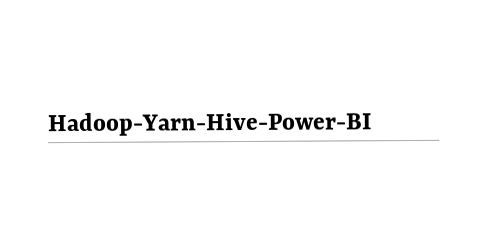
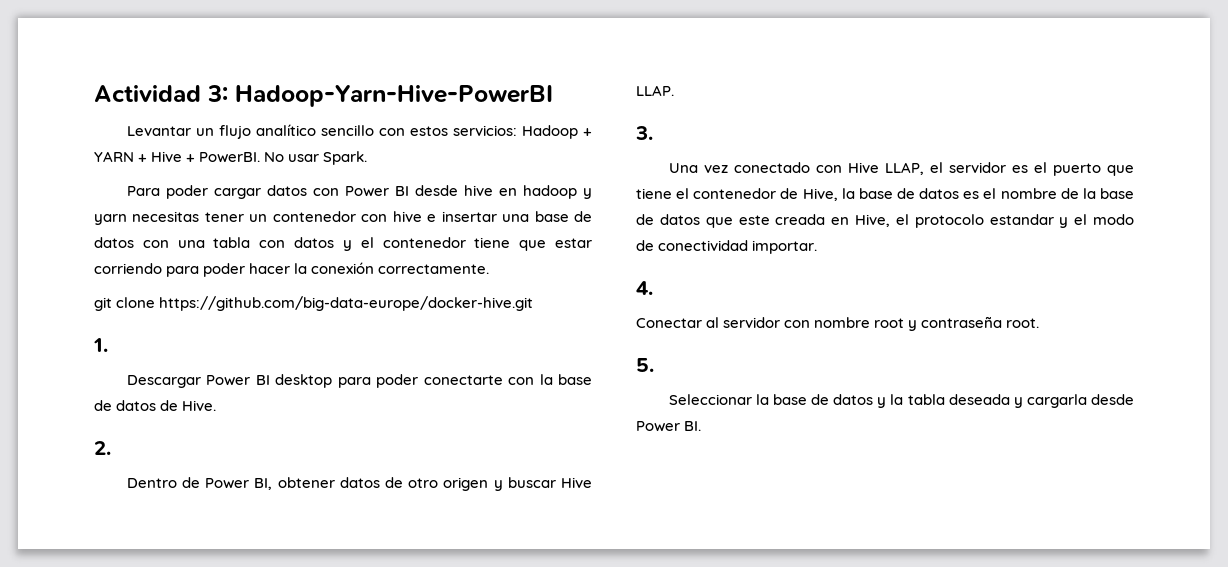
[47,111,372,137] Hadoop-Yarn-Hive-Power-BI -> [94,85,553,107] [126,124,592,139] [94,151,368,165] [126,185,593,199] [94,211,592,225] [94,237,592,251] [94,262,490,277] [94,296,534,311] [93,338,108,352] [126,374,592,388] [94,400,217,411] [94,441,111,455] [126,477,593,491] [636,85,674,96] [635,126,653,140] [668,162,1134,176] [636,188,1135,201] [636,214,1134,228] [636,240,818,254] [636,281,653,295] [636,316,1040,331] [636,358,654,372] [668,394,1134,408] [636,421,702,432] Actividad 3: Hadoop-Yarn-Hive-PowerBI // Levantar un flujo analítico sencillo con estos servicios: Hadoop + YARN + Hive + PowerBI. No usar Spark. // Para poder cargar datos con Power BI desde hive en hadoop y yarn necesitas tener un contenedor con hive e insertar una base de datos con una tabla con datos y el contenedor tiene que estar corriendo para poder hacer la conexión correctamente. // git clone https://github.com/big-data-europe/docker-hive.git // 1. // Descargar Power BI desktop para poder conectarte con la base de datos de Hive. // 2. // Dentro de Power BI, obtener datos de otro origen y buscar Hive LLAP. // 3. // Una vez conectado con Hive LLAP, el servidor es el puerto que tiene el contenedor de Hive, la base de datos es el nombre de la base de datos que este creada en Hive, el protocolo estandar y el modo de conectividad importar. // 4. // Conectar al servidor con nombre root y contraseña root. // 5. // Seleccionar la base de datos y la tabla deseada y cargarla desde Power BI.

